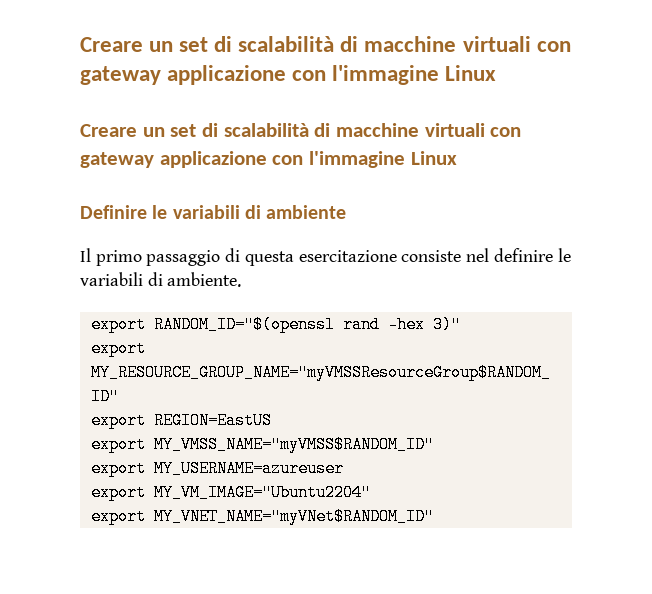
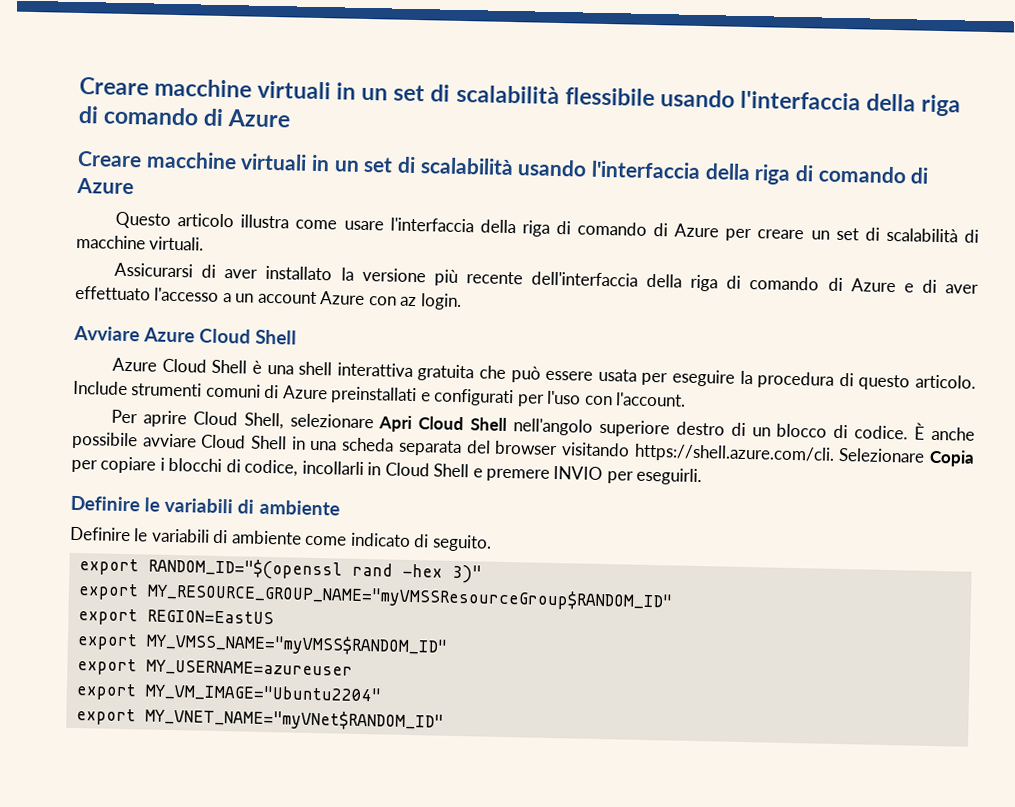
[80,36,571,52] [80,65,497,85] [80,123,522,137] [80,151,457,168] Creare un set di scalabilità di macchine virtuali con gateway applicazione con l'immagine Linux // Creare un set di scalabilità di macchine virtuali con gateway applicazione con l'immagine Linux -> [79,76,961,117] [78,105,292,128] [77,150,930,185] [76,177,134,195] [115,211,979,243] [76,234,205,251] [114,262,980,294] [75,285,462,311] [73,325,298,345] [112,357,976,391] [73,380,687,407] [111,409,975,441] [71,431,976,467] [71,456,703,486] Creare macchine virtuali in un set di scalabilità flessibile usando l'interfaccia della riga di comando di Azure // Creare macchine virtuali in un set di scalabilità usando l'interfaccia della riga di comando di Azure // Questo articolo illustra come usare l'interfaccia della riga di comando di Azure per creare un set di scalabilità di macchine virtuali. // Assicurarsi di aver installato la versione più recente dell'interfaccia della riga di comando di Azure e di aver effettuato l'accesso a un account Azure con az login. // Avviare Azure Cloud Shell // Azure Cloud Shell è una shell interattiva gratuita che può essere usata per eseguire la procedura di questo articolo. Include strumenti comuni di Azure preinstallati e configurati per l'uso con l'account. // Per aprire Cloud Shell, selezionare Apri Cloud Shell nell'angolo superiore destro di un blocco di codice. È anche possibile avviare Cloud Shell in una scheda separata del browser visitando https://shell.azure.com/cli. Selezionare Copia per copiare i blocchi di codice, incollarli in Cloud Shell e premere INVIO per eseguirli.
[80,248,571,266] [80,272,242,287] Il primo passaggio di questa esercitazione consiste nel definire le variabili di ambiente. -> [70,526,492,552] Definire le variabili di ambiente come indicato di seguito.

